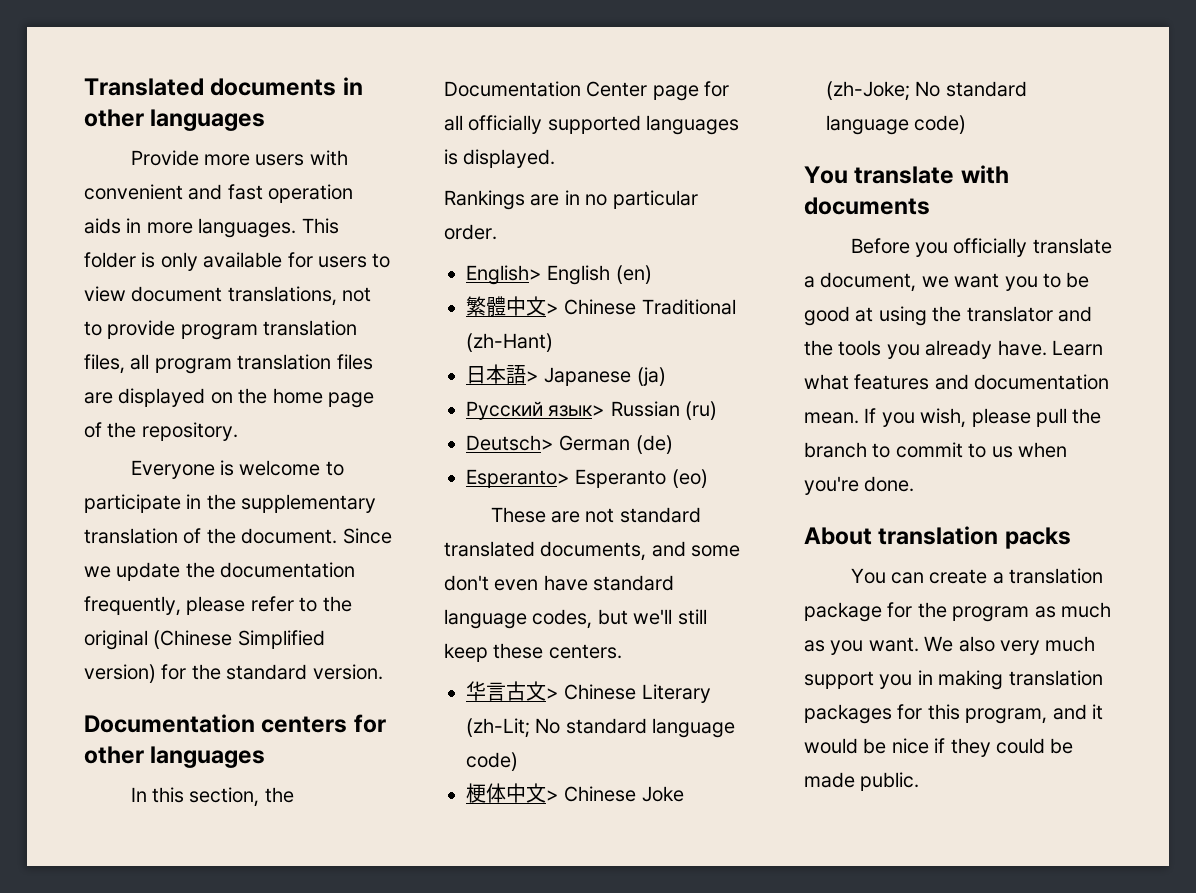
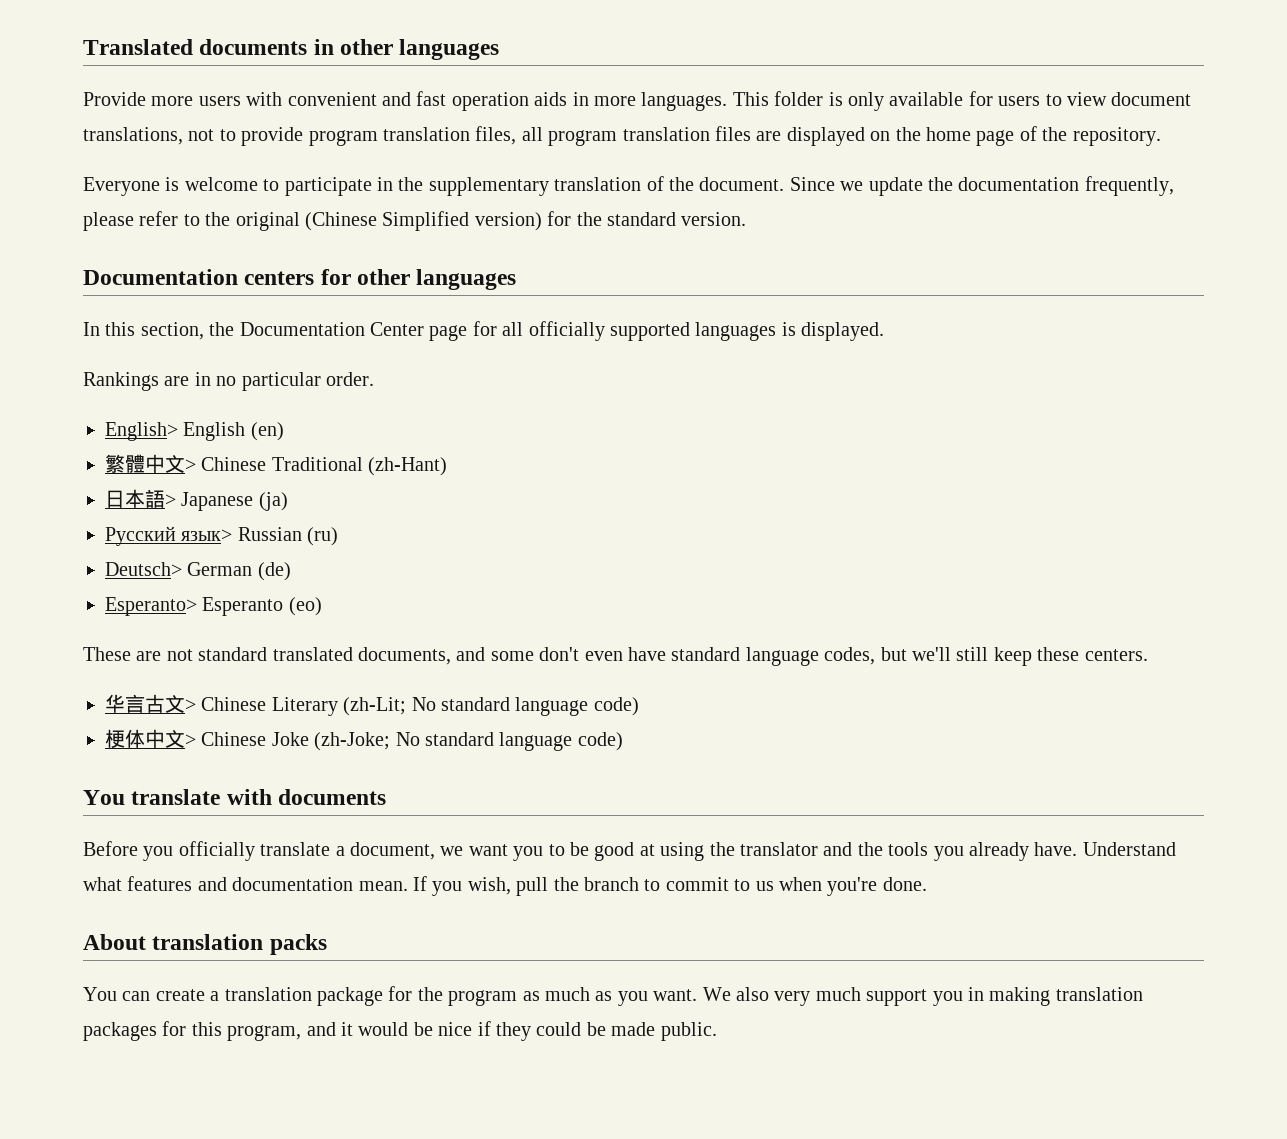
[1052,340,1103,356] Learn -> [1082,842,1176,856] Understand
[971,408,1031,427] please -> (511, 886) none

